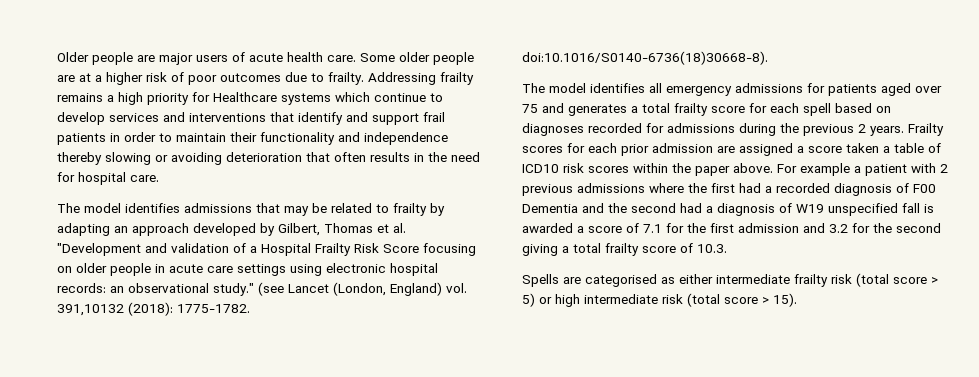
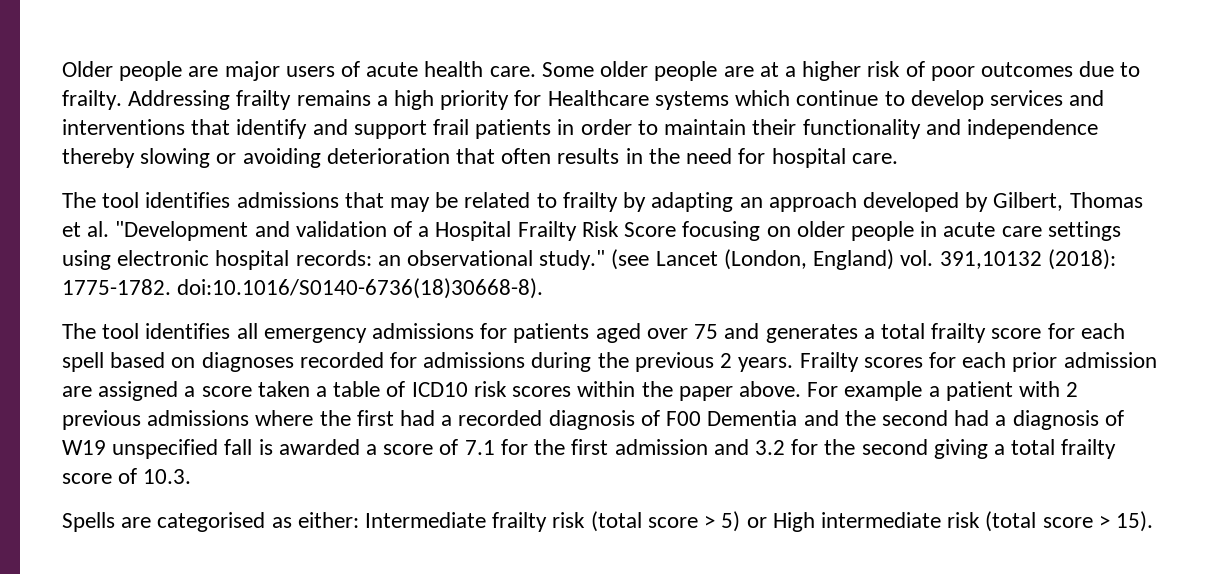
[84,203,121,213] model -> [102,192,140,208] tool
[549,83,586,93] model -> [102,323,140,339] tool
[679,274,790,284] either intermediate -> [297,512,487,528] either: Intermediate
[555,294,580,307] high -> [772,512,815,532] High

